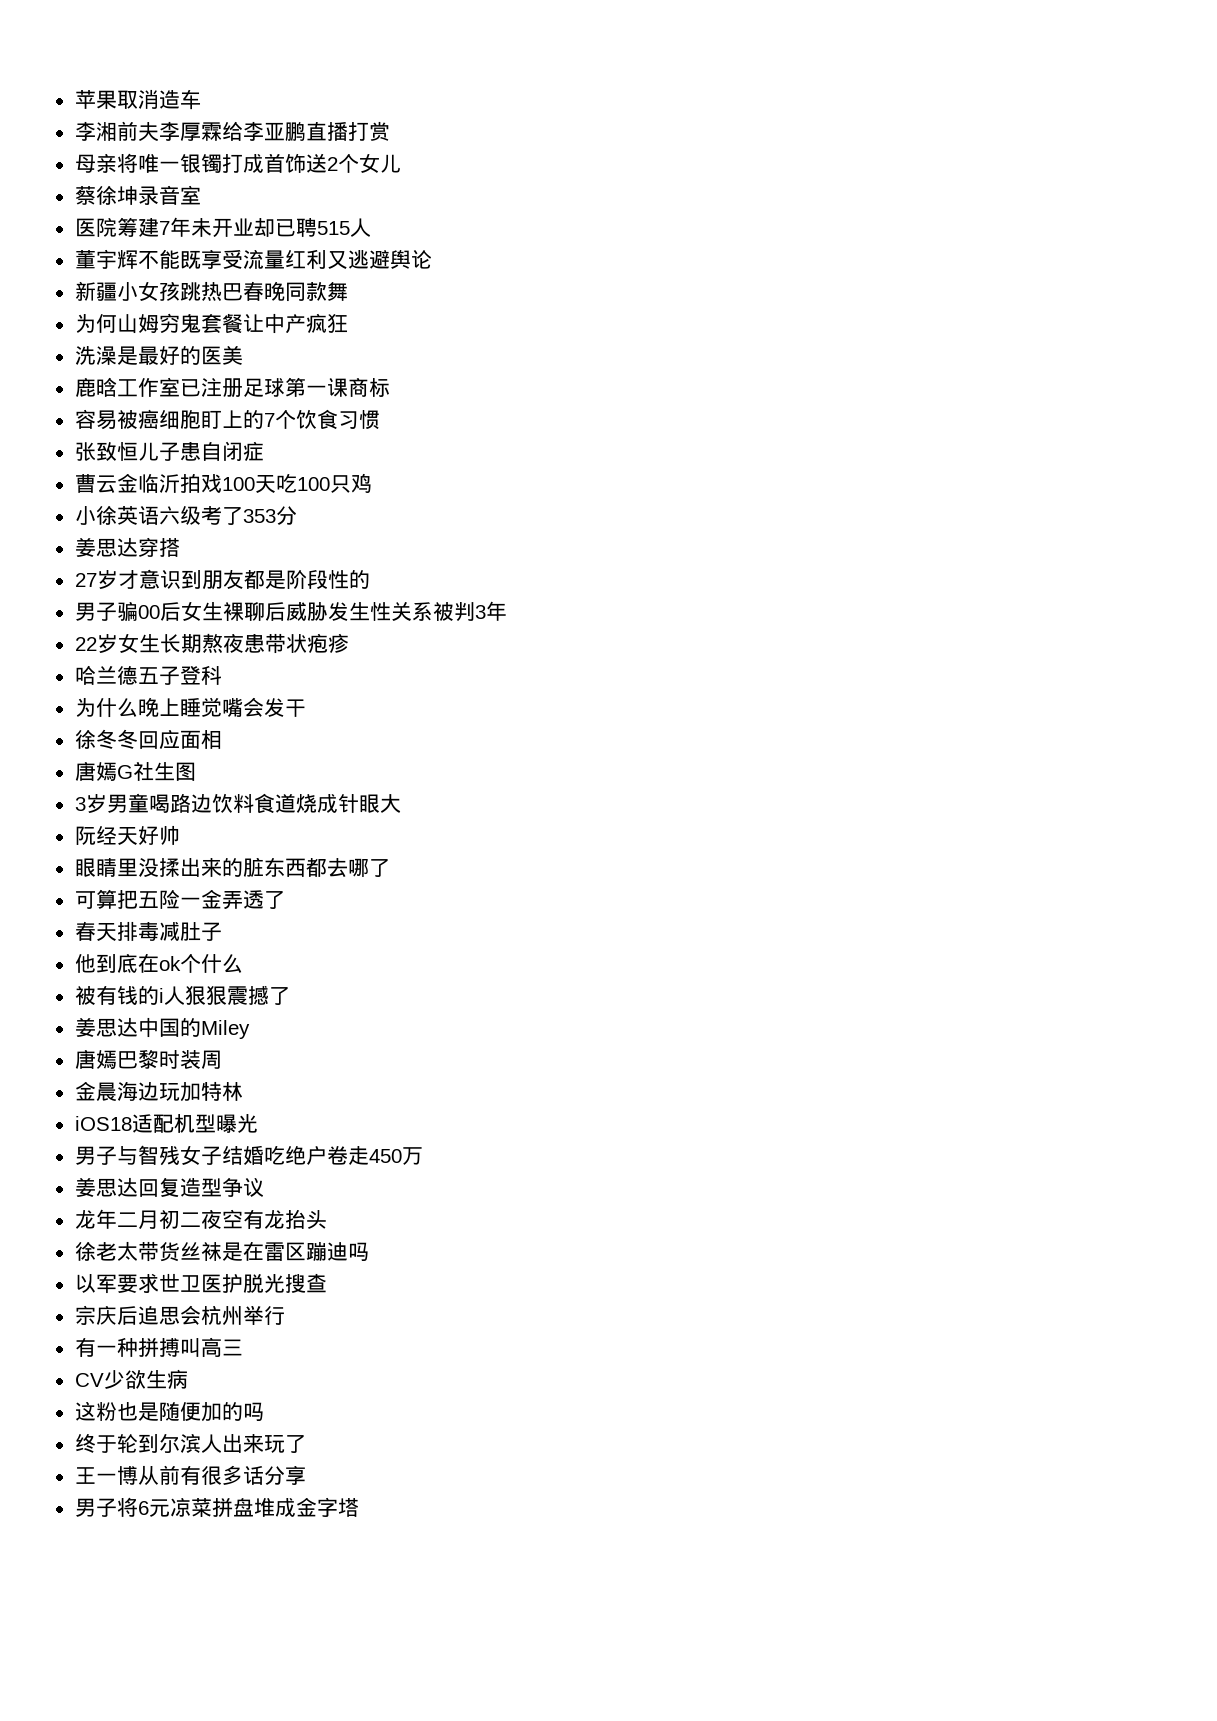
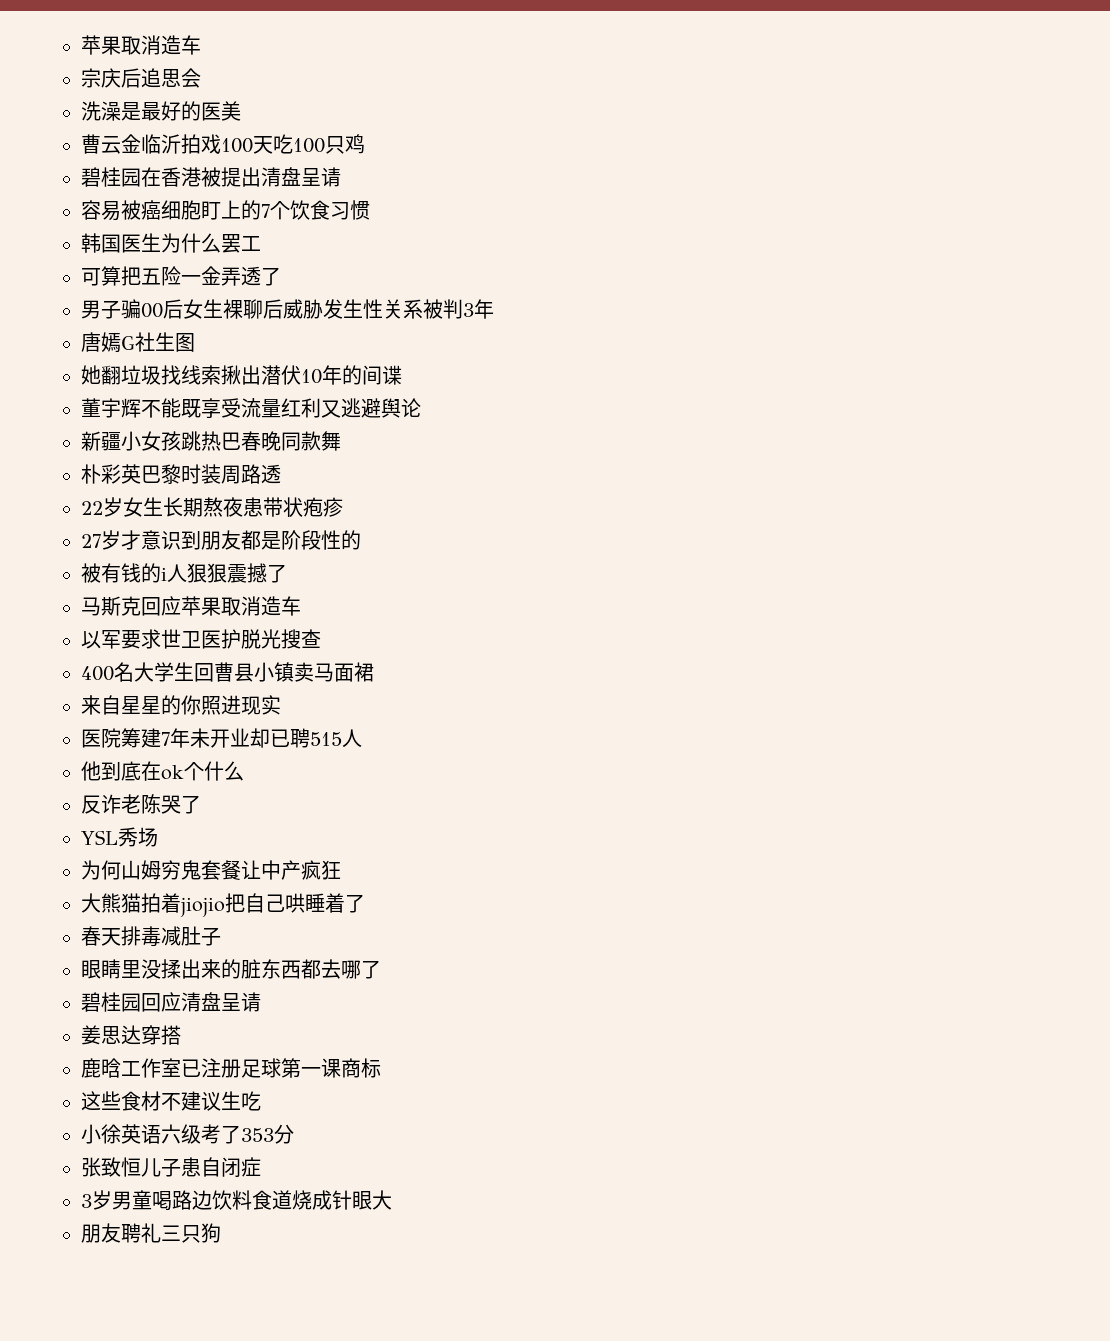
[74,89,201,110] [74,121,390,142] [74,153,401,173] [74,185,201,205] [74,217,371,238] 苹果取消造车 // 李湘前夫李厚霖给李亚鹏直播打赏 // 母亲将唯一银镯打成首饰送2个女儿 // 蔡徐坤录音室 // 医院筹建7年未开业却已聘515人 -> [81,35,201,55] [81,68,201,88] [81,101,241,121] [81,134,365,154] [81,167,341,187] [81,200,370,221] [81,233,261,253] [81,266,281,286] [81,299,494,319] [81,332,195,353] [81,365,402,385] 苹果取消造车 // 宗庆后追思会 // 洗澡是最好的医美 // 曹云金临沂拍戏100天吃100只鸡 // 碧桂园在香港被提出清盘呈请 // 容易被癌细胞盯上的7个饮食习惯 // 韩国医生为什么罢工 // 可算把五险一金弄透了 // 男子骗00后女生裸聊后威胁发生性关系被判3年 // 唐嫣G社生图 // 她翻垃圾找线索揪出潜伏10年的间谍
(348, 291) none -> [81,464,281,484] [81,497,343,517] [81,530,361,550] [81,563,287,583] [81,596,301,616] [81,629,321,649] [81,662,374,682] [81,695,281,715] [81,728,362,748] [81,761,244,781] [81,794,201,814] [81,827,158,847] // 朴彩英巴黎时装周路透 // 22岁女生长期熬夜患带状疱疹 // 27岁才意识到朋友都是阶段性的 // 被有钱的i人狠狠震撼了 // 马斯克回应苹果取消造车 // 以军要求世卫医护脱光搜查 // 400名大学生回曹县小镇卖马面裙 // 来自星星的你照进现实 // 医院筹建7年未开业却已聘515人 // 他到底在ok个什么 // 反诈老陈哭了 // YSL秀场
[74,345,243,365] 洗澡是最好的医美 -> [81,893,365,917] [81,926,221,947] [81,959,381,979] [81,992,261,1012] [81,1025,181,1045] 大熊猫拍着jiojio把自己哄睡着了 // 春天排毒减肚子 // 眼睛里没揉出来的脏东西都去哪了 // 碧桂园回应清盘呈请 // 姜思达穿搭
[74,409,380,430] [74,441,264,461] [74,473,372,493] 容易被癌细胞盯上的7个饮食习惯 // 张致恒儿子患自闭症 // 曹云金临沂拍戏100天吃100只鸡 -> [81,1091,261,1111] 这些食材不建议生吃
[74,537,180,557] [74,569,370,590] [74,601,507,622] [74,633,349,654] [74,665,222,685] [74,697,306,718] [74,729,222,749] [74,761,196,781] 姜思达穿搭 // 27岁才意识到朋友都是阶段性的 // 男子骗00后女生裸聊后威胁发生性关系被判3年 // 22岁女生长期熬夜患带状疱疹 // 哈兰德五子登科 // 为什么晚上睡觉嘴会发干 // 徐冬冬回应面相 // 唐嫣G社生图 -> [81,1157,261,1178] 张致恒儿子患自闭症
[74,825,180,845] [74,857,390,878] [74,889,285,910] [74,921,222,941] [74,953,243,974] [74,985,290,1005] [74,1017,250,1039] [74,1049,222,1069] [74,1081,243,1102] [74,1114,258,1133] [74,1145,423,1166] [74,1177,264,1197] [74,1209,327,1229] [74,1241,369,1262] [74,1273,327,1294] [74,1305,285,1326] [74,1337,243,1357] [74,1369,188,1389] [74,1401,264,1422] [74,1433,306,1453] [74,1465,306,1486] [74,1497,359,1517] 阮经天好帅 // 眼睛里没揉出来的脏东西都去哪了 // 可算把五险一金弄透了 // 春天排毒减肚子 // 他到底在ok个什么 // 被有钱的i人狠狠震撼了 // 姜思达中国的Miley // 唐嫣巴黎时装周 // 金晨海边玩加特林 // iOS18适配机型曝光 // 男子与智残女子结婚吃绝户卷走450万 // 姜思达回复造型争议 // 龙年二月初二夜空有龙抬头 // 徐老太带货丝袜是在雷区蹦迪吗 // 以军要求世卫医护脱光搜查 // 宗庆后追思会杭州举行 // 有一种拼搏叫高三 // CV少欲生病 // 这粉也是随便加的吗 // 终于轮到尔滨人出来玩了 // 王一博从前有很多话分享 // 男子将6元凉菜拼盘堆成金字塔 -> [81,1223,221,1243] 朋友聘礼三只狗

